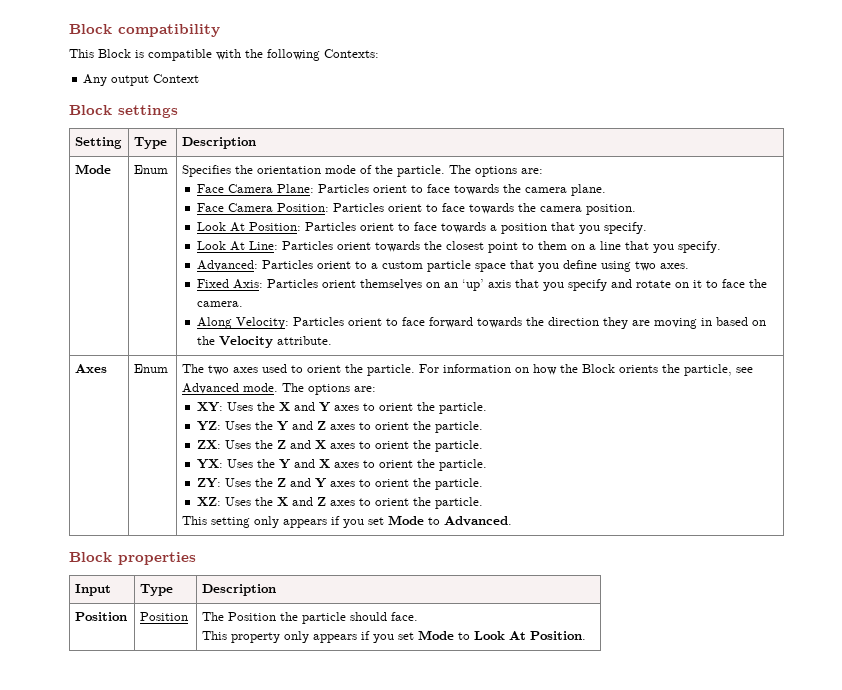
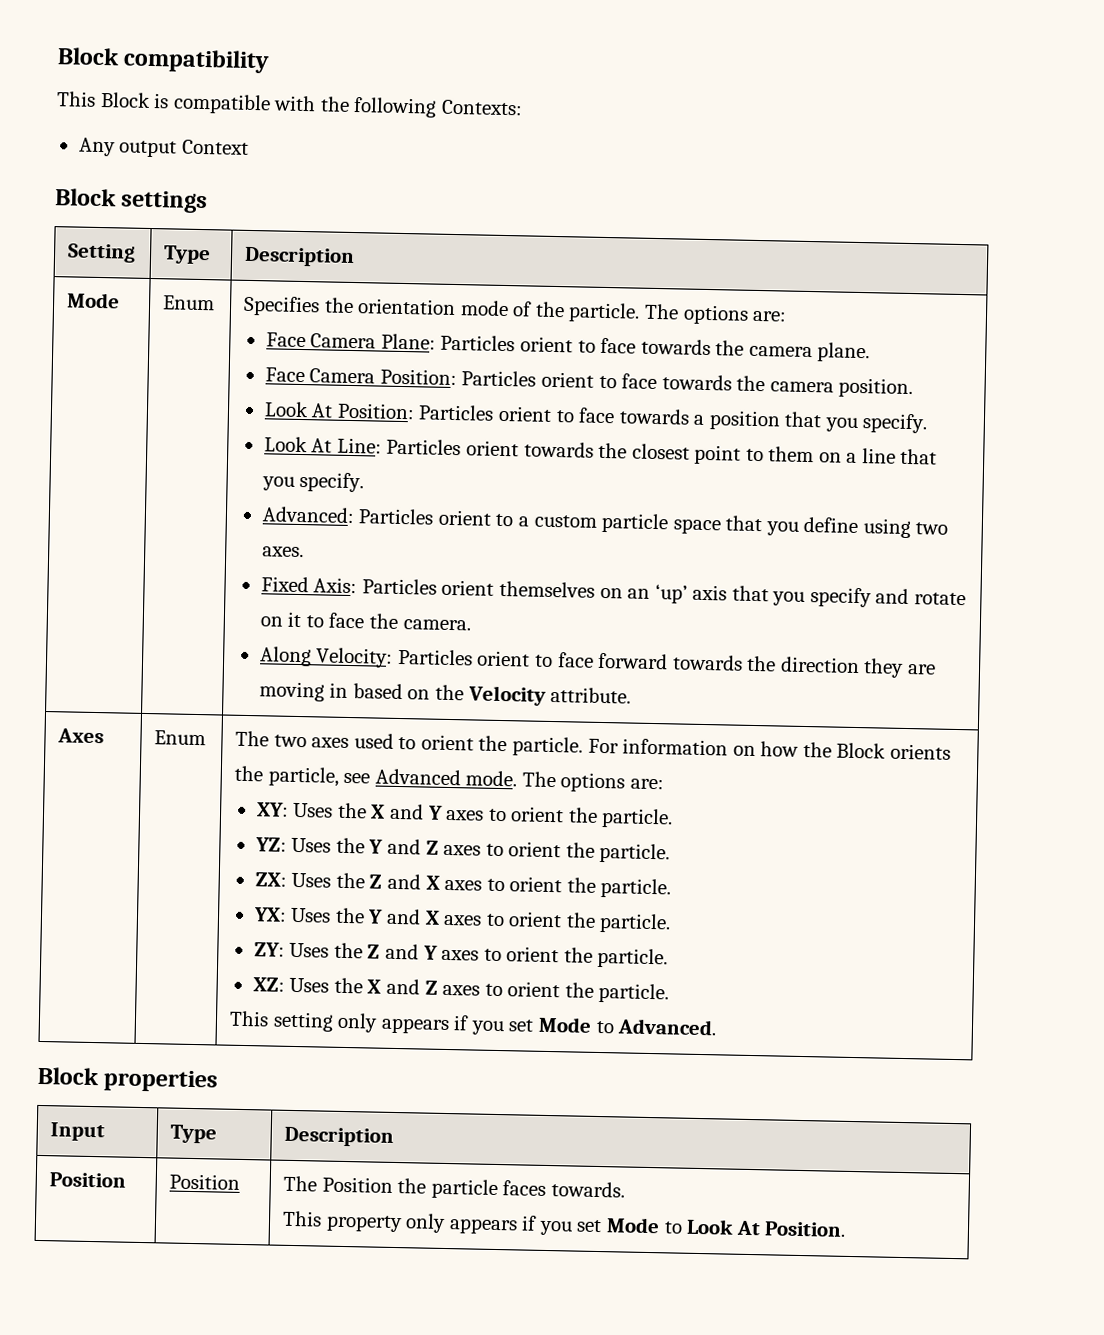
[350,612,419,621] should face. -> [502,1180,625,1198] faces towards.

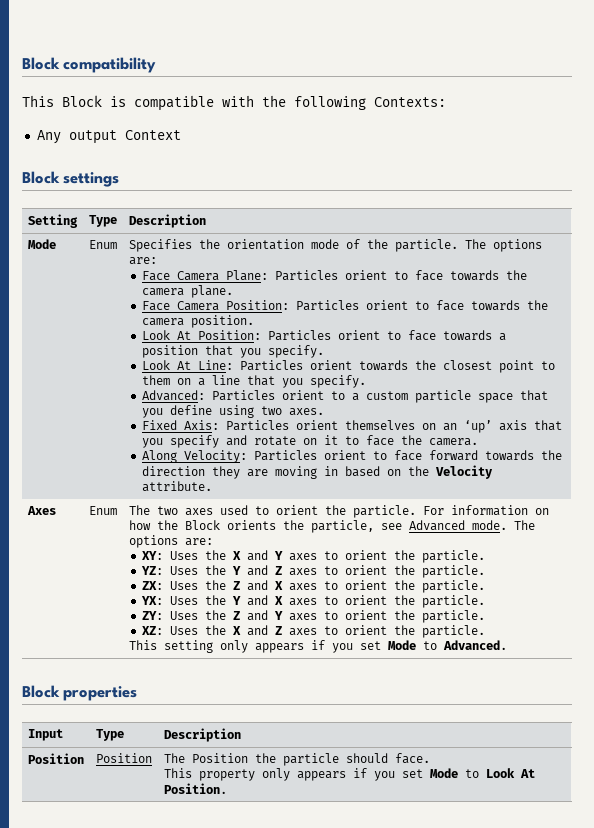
[502,1180,625,1198] faces towards. -> [345,753,430,764] should face.

